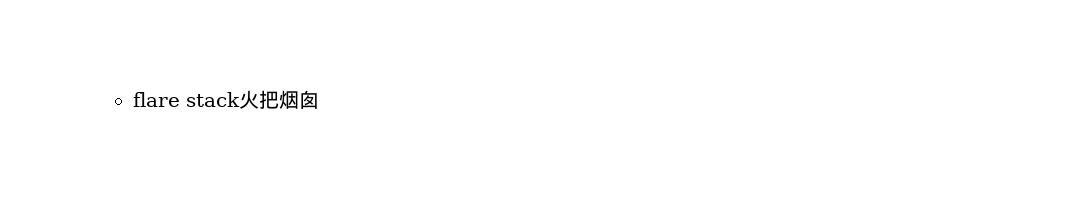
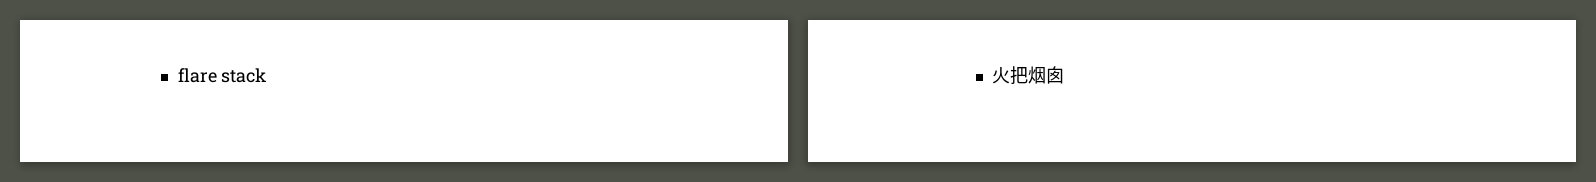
(240, 99) none -> (267, 75) //

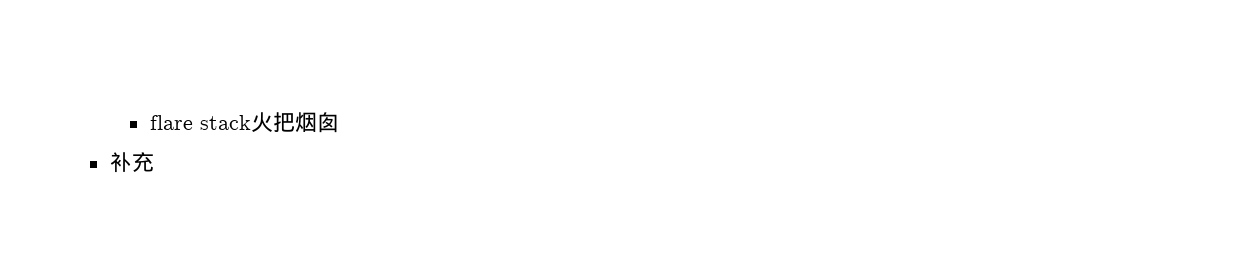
(267, 75) // -> (251, 122) none
(1064, 75) none -> [109,152,154,173] // 补充

